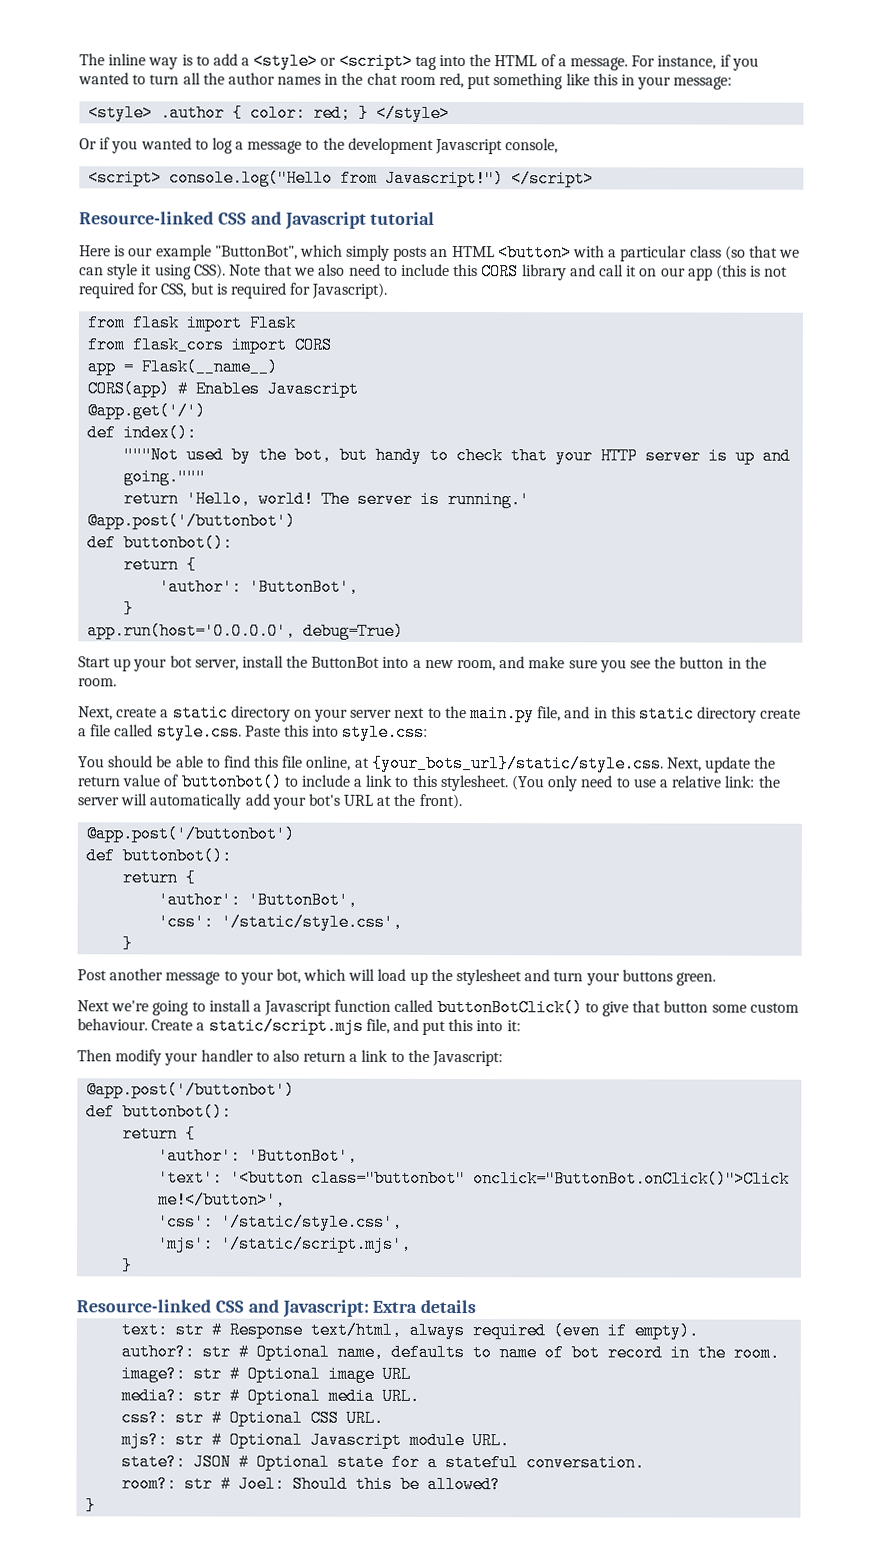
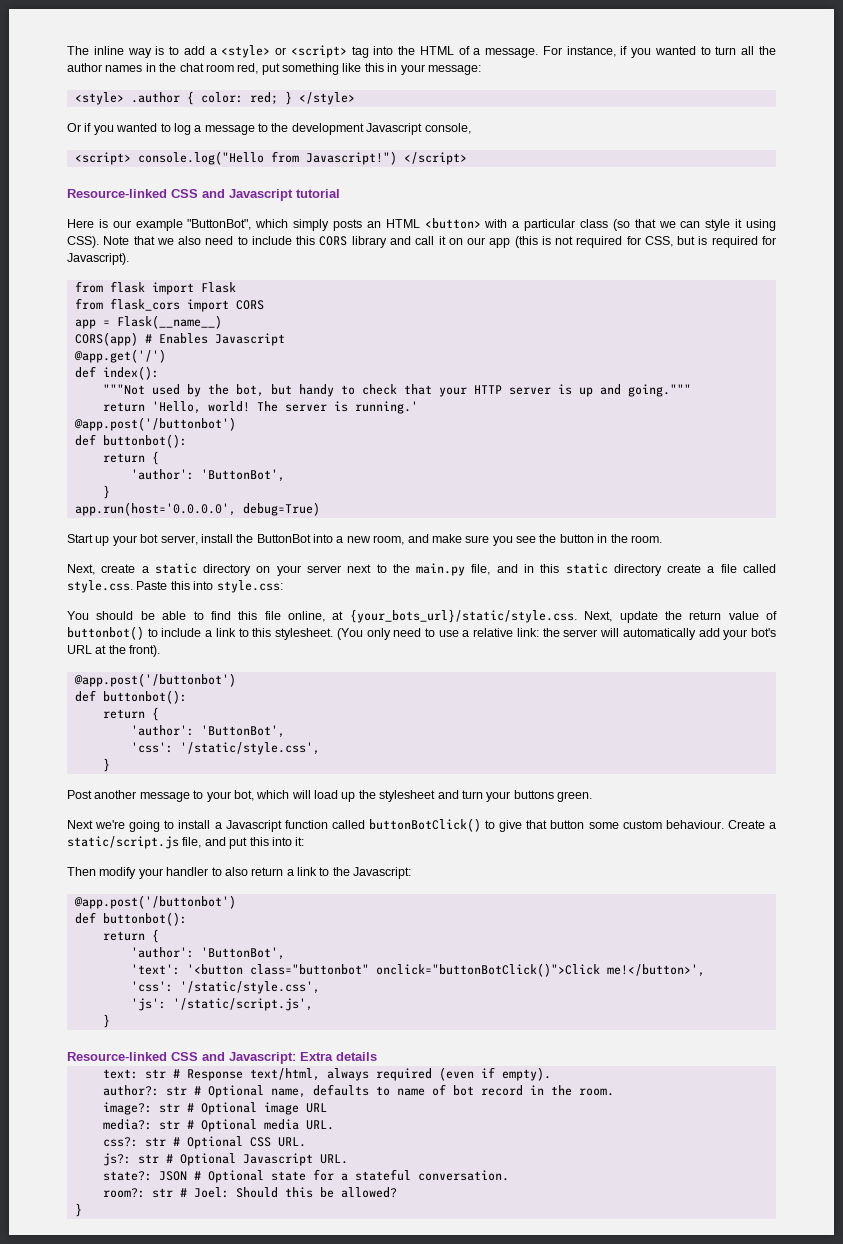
[208,1017,364,1035] static/script.mjs -> [67,836,179,849] static/script.js
[473,1170,791,1188] onclick="ButtonBot.onClick()">Click -> [375,963,600,977] onclick="buttonBotClick()">Click
[158,1235,413,1253] 'mjs': '/static/script.mjs', -> [130,998,313,1011] 'js': '/static/script.js',
[121,1431,169,1449] mjs?: -> [102,1153,131,1166] js?:
[409,1431,466,1450] module -> (313, 1159) none

